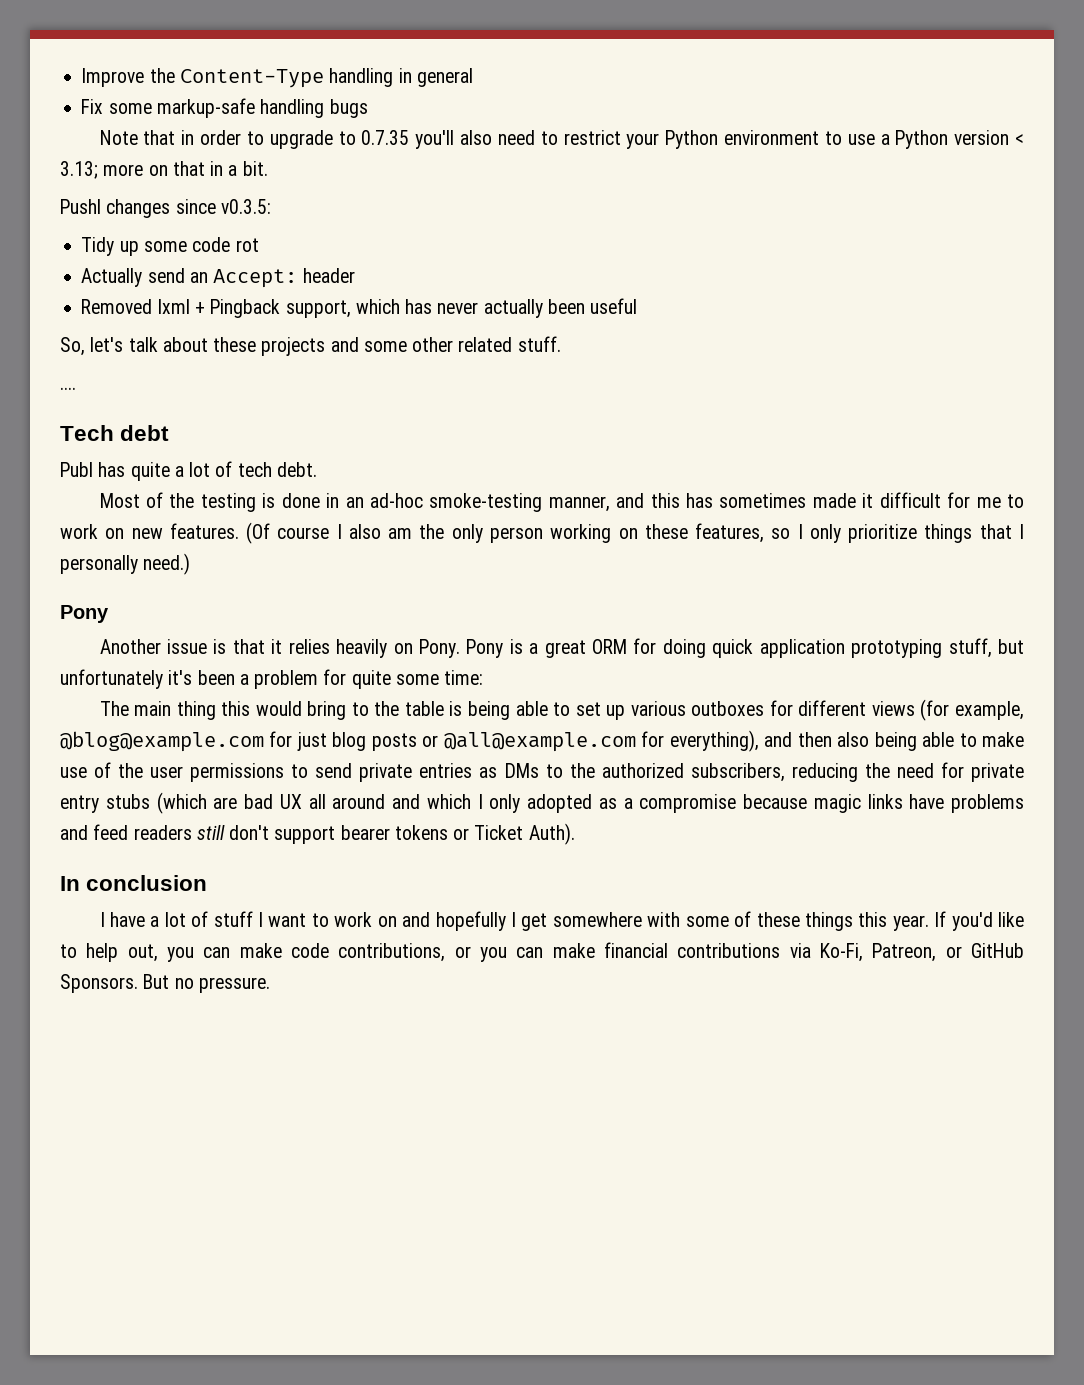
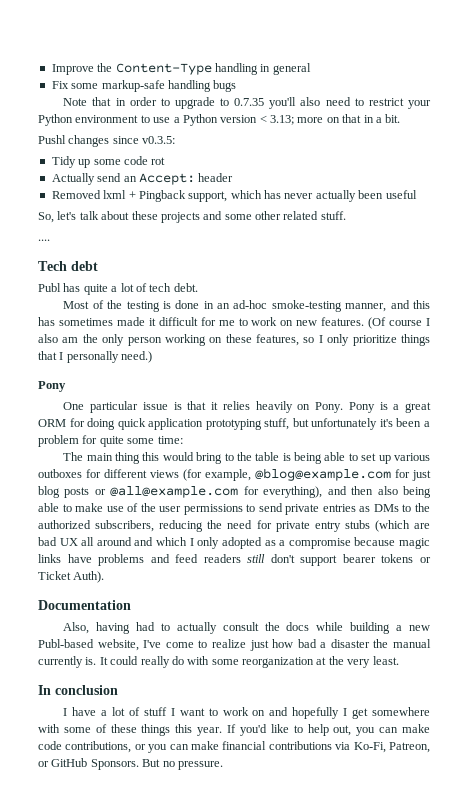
[99,639,161,654] Another -> [63,401,139,413] One particular
(575, 834) none -> [38,600,131,610] [63,622,430,634] [38,639,431,651] [38,656,399,668] // Documentation // Also, having had to actually consult the docs while building a new Publ-based website, I've come to realize just how bad a disaster the manual currently is. It could really do with some reorganization at the very least.

